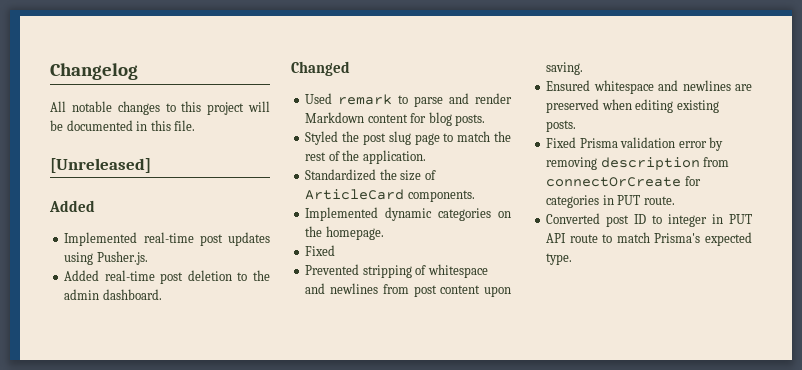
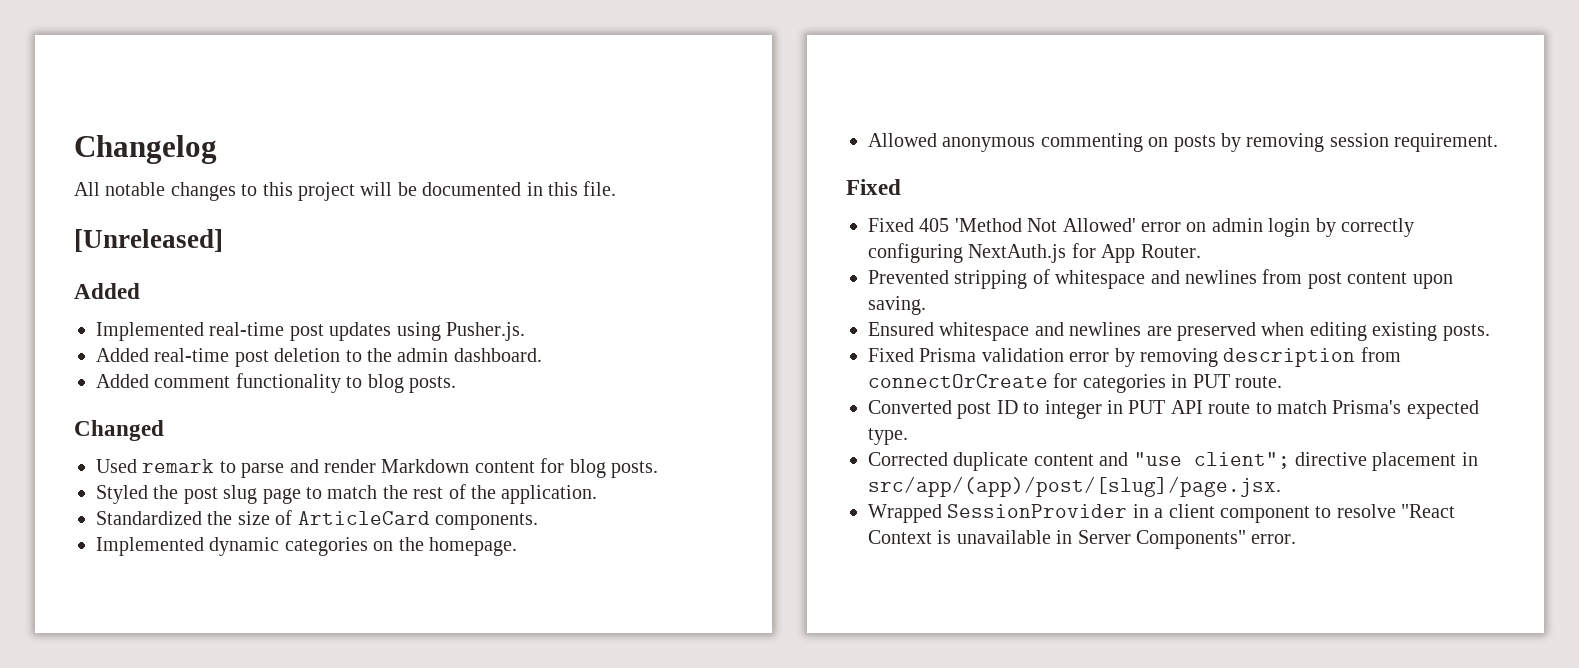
(162, 294) none -> [96,373,456,393] // Added comment functionality to blog posts.
[305,245,336,256] Fixed -> [868,133,1499,152] [846,179,901,195] [868,218,1414,237] [868,243,1201,263] Allowed anonymous commenting on posts by removing session requirement. // Fixed // Fixed 405 'Method Not Allowed' error on admin login by correctly configuring NextAuth.js for App Router.
(573, 259) none -> [868,452,1478,471] [868,476,1281,497] [868,504,1456,523] [868,530,1297,549] // Corrected duplicate content and "use client"; directive placement in src/app/(app)/post/[slug]/page.jsx. // Wrapped SessionProvider in a client component to resolve "React Context is unavailable in Server Components" error.

